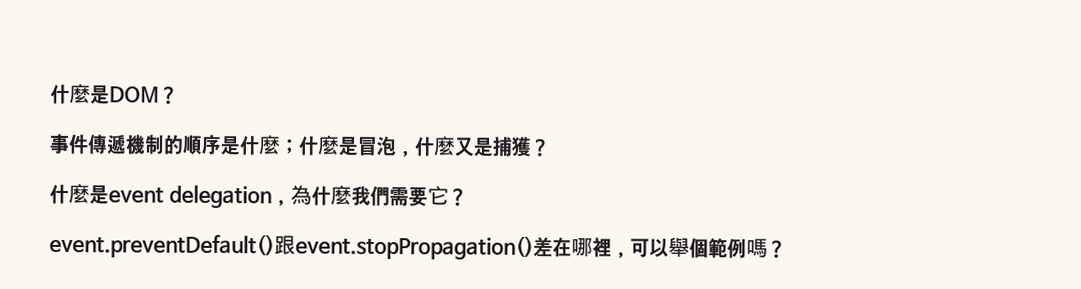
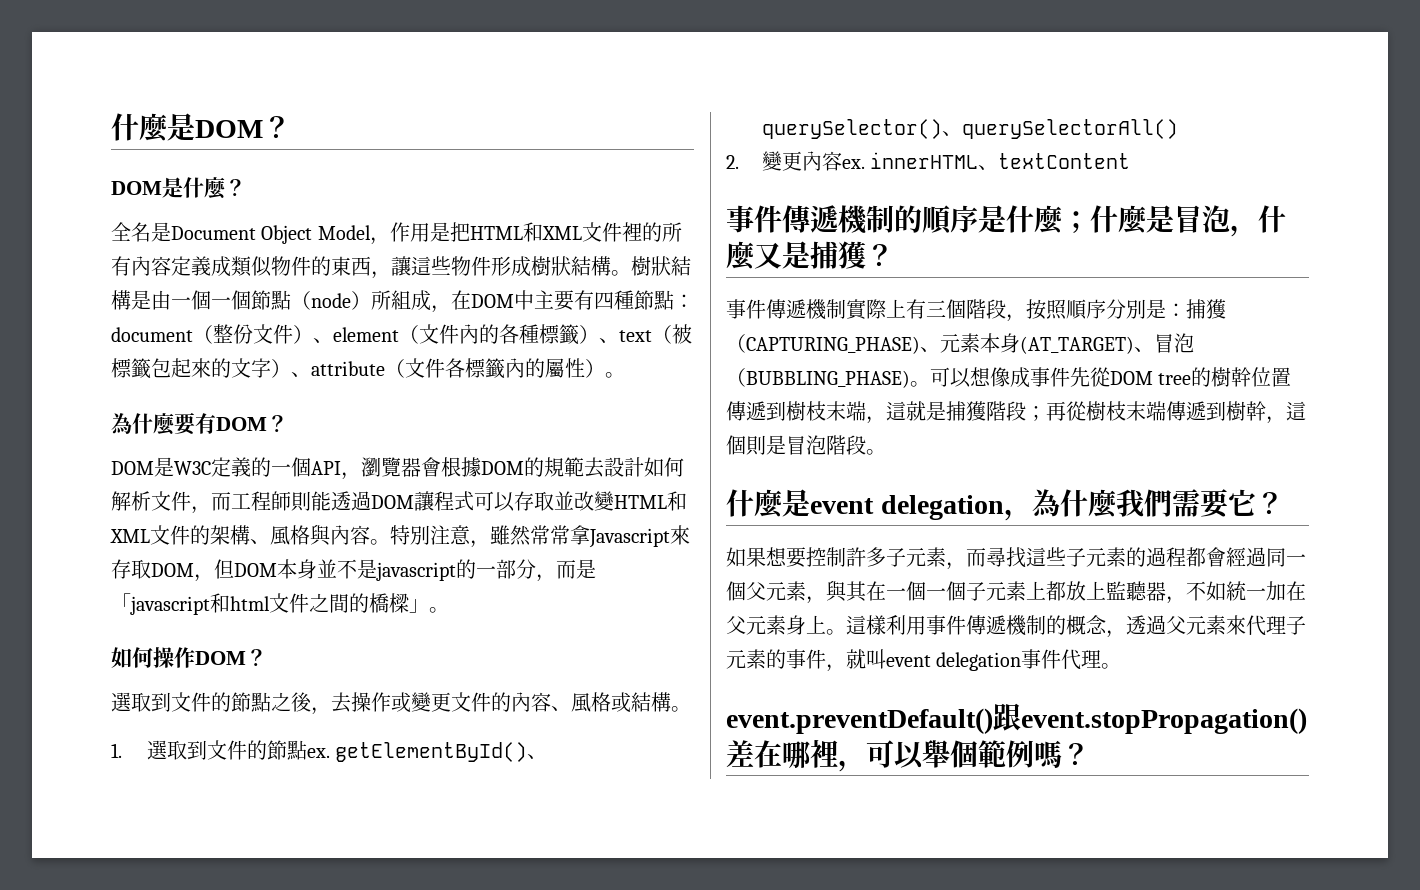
(179, 95) none -> [111,177,246,199] [111,222,682,245] [111,256,691,279] [111,290,694,313] [111,324,692,345] [111,358,625,379] [111,412,288,435] [111,457,684,480] [111,491,687,514] [110,524,690,548] [111,559,596,582] [111,593,449,615] [111,647,267,668] [111,692,691,715] [111,740,547,762] [761,119,1178,139] [726,151,1130,171] // DOM是什麼？ // 全名是Document Object Model，作用是把HTML和XML文件裡的所有內容定義成類似物件的東西，讓這些物件形成樹狀結構。樹狀結構是由一個一個節點（node）所組成，在DOM中主要有四種節點：document（整份文件）、element（文件內的各種標籤）、text（被標籤包起來的文字）、attribute（文件各標籤內的屬性）。 // 為什麼要有DOM？ // DOM是W3C定義的一個API，瀏覽器會根據DOM的規範去設計如何解析文件，而工程師則能透過DOM讓程式可以存取並改變HTML和XML文件的架構、風格與內容。特別注意，雖然常常拿Javascript來存取DOM，但DOM本身並不是javascript的一部分，而是「javascript和html文件之間的橋樑」。 // 如何操作DOM？ // 選取到文件的節點之後，去操作或變更文件的內容、風格或結構。 // 1.選取到文件的節點ex. getElementById()、querySelector()、querySelectorAll() // 2.變更內容ex. innerHTML、textContent
(551, 148) none -> [726,299,1226,322] [726,333,1194,354] [726,367,1292,388] [726,401,1306,424] [726,435,886,456] // 事件傳遞機制實際上有三個階段，按照順序分別是：捕獲（CAPTURING_PHASE)、元素本身(AT_TARGET)、冒泡（BUBBLING_PHASE)。可以想像成事件先從DOM tree的樹幹位置傳遞到樹枝末端，這就是捕獲階段；再從樹枝末端傳遞到樹幹，這個則是冒泡階段。
(468, 197) none -> [726,547,1306,570] [726,580,1306,604] [726,615,1306,638] [726,649,1122,672] // 如果想要控制許多子元素，而尋找這些子元素的過程都會經過同一個父元素，與其在一個一個子元素上都放上監聽器，不如統一加在父元素身上。這樣利用事件傳遞機制的概念，透過父元素來代理子元素的事件，就叫event delegation事件代理。

